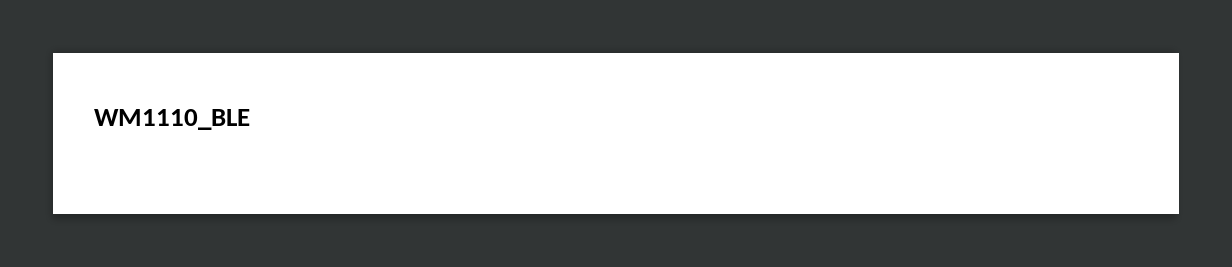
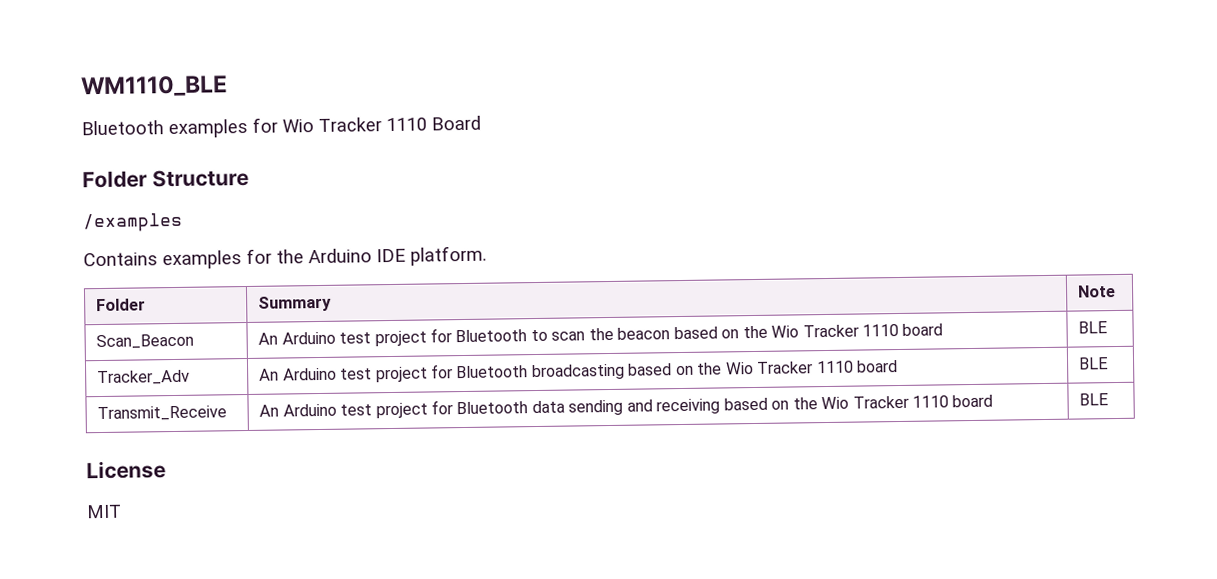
(250, 119) none -> [81,115,481,139] [82,168,249,189] [82,212,183,233] [83,245,487,270] [96,298,147,312] [258,295,333,312] [1077,285,1117,298] [96,333,195,350] [258,323,944,347] [1078,321,1109,334] [97,369,191,386] [259,360,899,383] [1078,357,1110,370] [97,405,228,422] [259,394,994,419] [1079,393,1110,406] [86,460,166,480] [86,504,122,519] // Bluetooth examples for Wio Tracker 1110 Board // Folder Structure // /examples // Contains examples for the Arduino IDE platform. // Folder | Summary | Note // Scan_Beacon | An Arduino test project for Bluetooth to scan the beacon based on the Wio Tracker 1110 board | BLE // Tracker_Adv | An Arduino test project for Bluetooth broadcasting based on the Wio Tracker 1110 board | BLE // Transmit_Receive | An Arduino test project for Bluetooth data sending and receiving based on the Wio Tracker 1110 board | BLE // License // MIT

